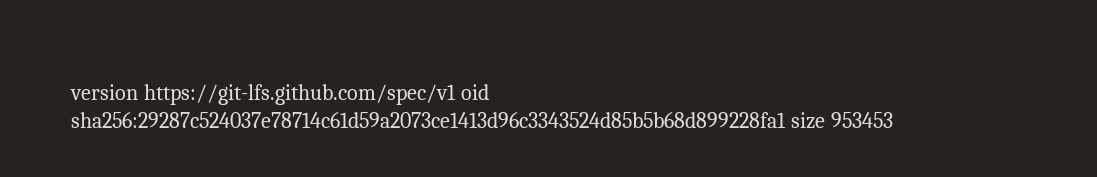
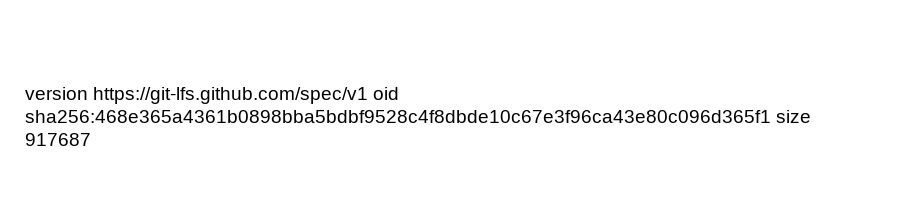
[71,112,893,129] sha256:29287c524037e78714c61d59a2073ce1413d96c3343524d85b5b68d899228fa1 size 953453 -> [25,110,812,123] [25,133,91,146] sha256:468e365a4361b0898bba5bdbf9528c4f8dbde10c67e3f96ca43e80c096d365f1 size 917687

